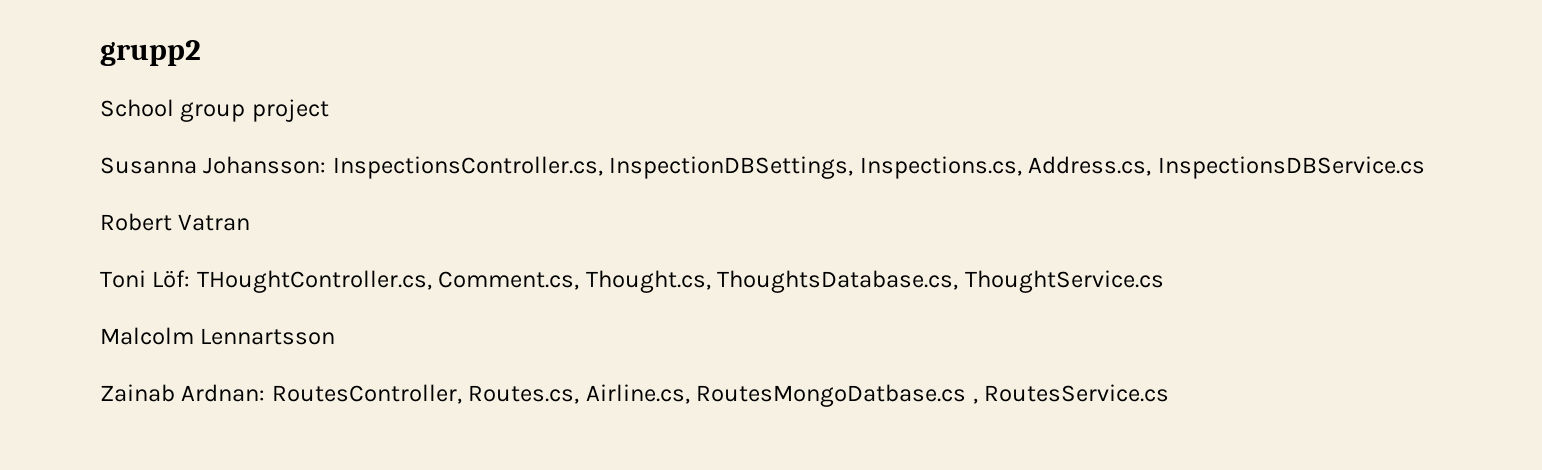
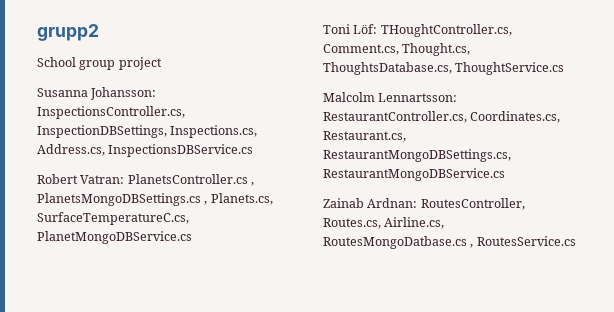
[178,214,251,231] Vatran -> [80,174,255,186] [37,193,273,206] [37,212,189,225] [37,231,192,244] Vatran: PlanetsController.cs , PlanetsMongoDBSettings.cs , Planets.cs, SurfaceTemperatureC.cs, PlanetMongoDBService.cs
[200,328,336,345] Lennartsson -> [378,93,458,102] [323,111,561,123] [323,131,406,142] [323,149,511,162] [323,168,505,181] Lennartsson: RestaurantController.cs, Coordinates.cs, Restaurant.cs, RestaurantMongoDBSettings.cs, RestaurantMongoDBService.cs

